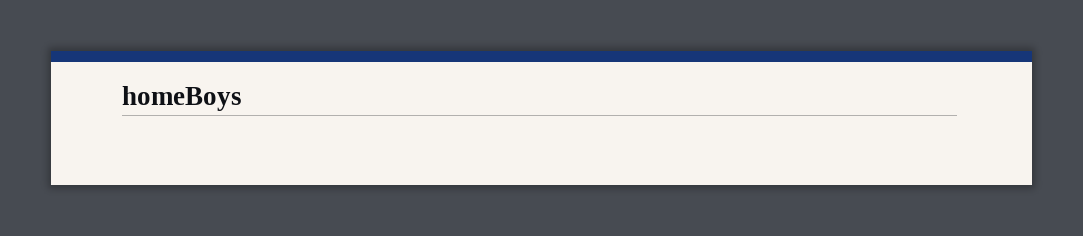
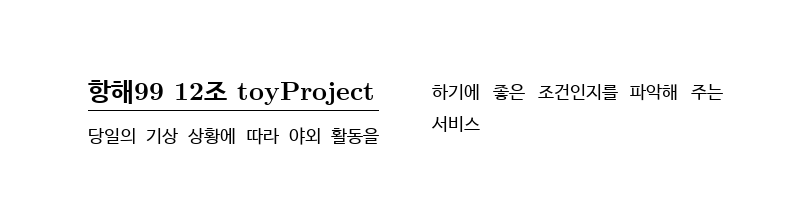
[122,86,242,111] homeBoys -> [88,80,375,105] [88,127,379,145] [432,84,723,101] [431,116,480,132] 항해99 12조 toyProject // 당일의 기상 상황에 따라 야외 활동을 하기에 좋은 조건인지를 파악해 주는 서비스

